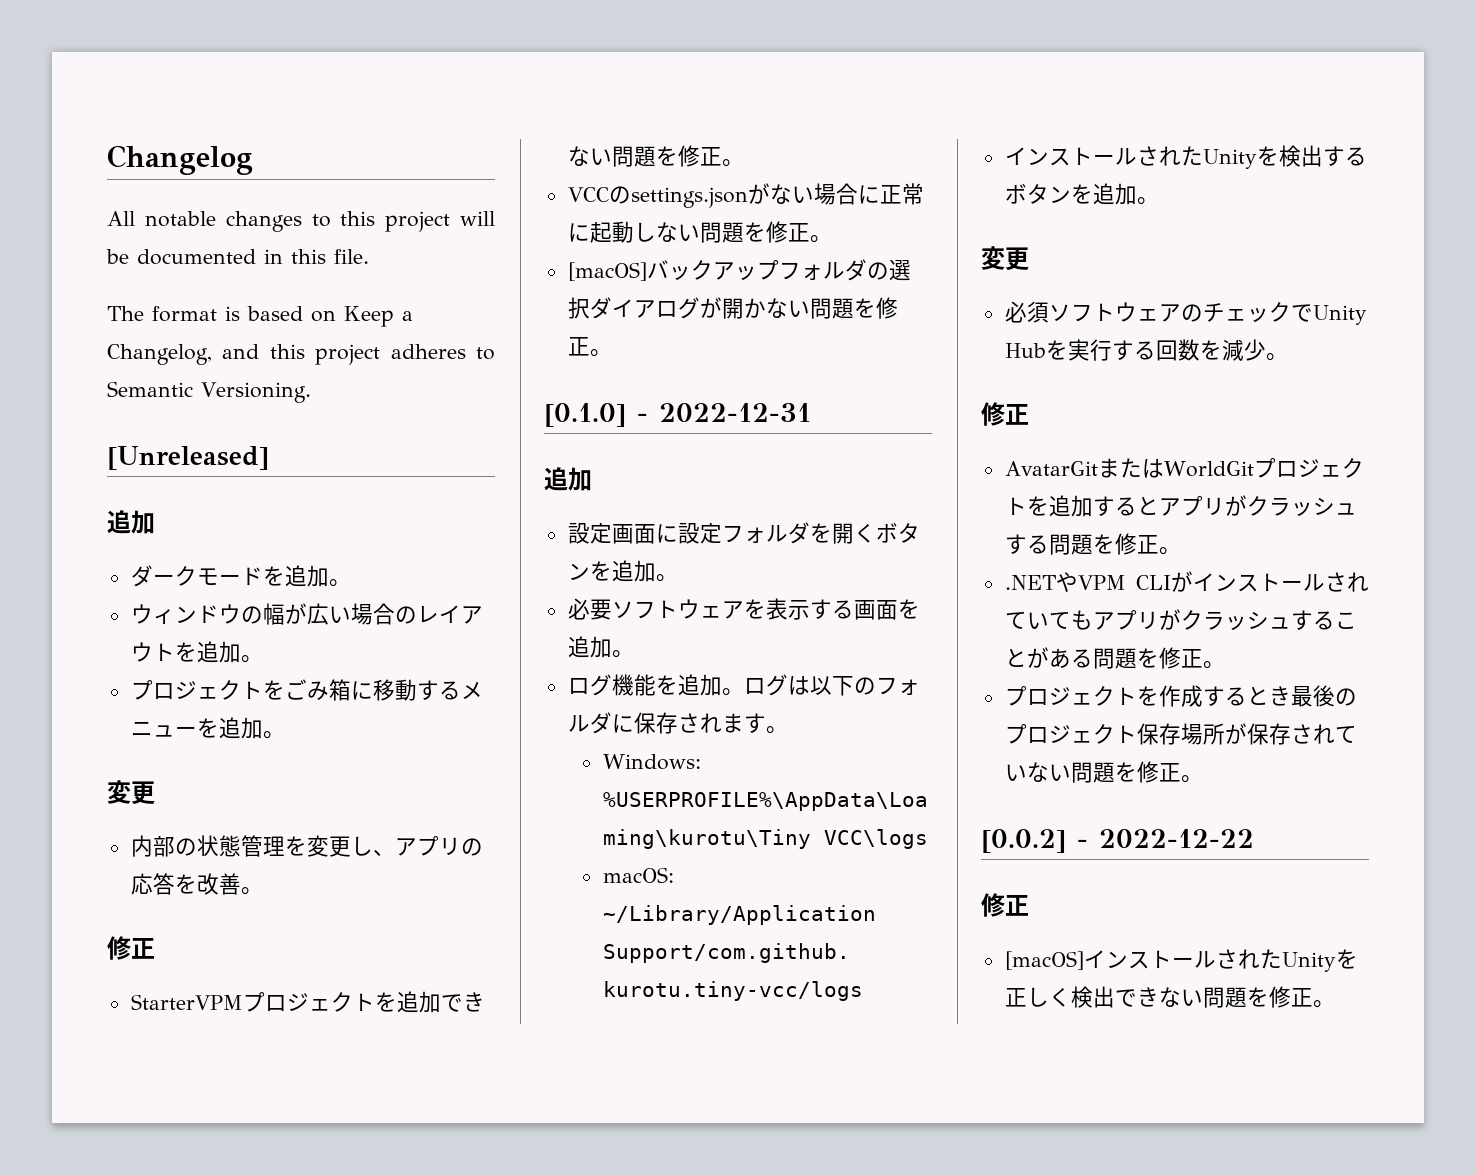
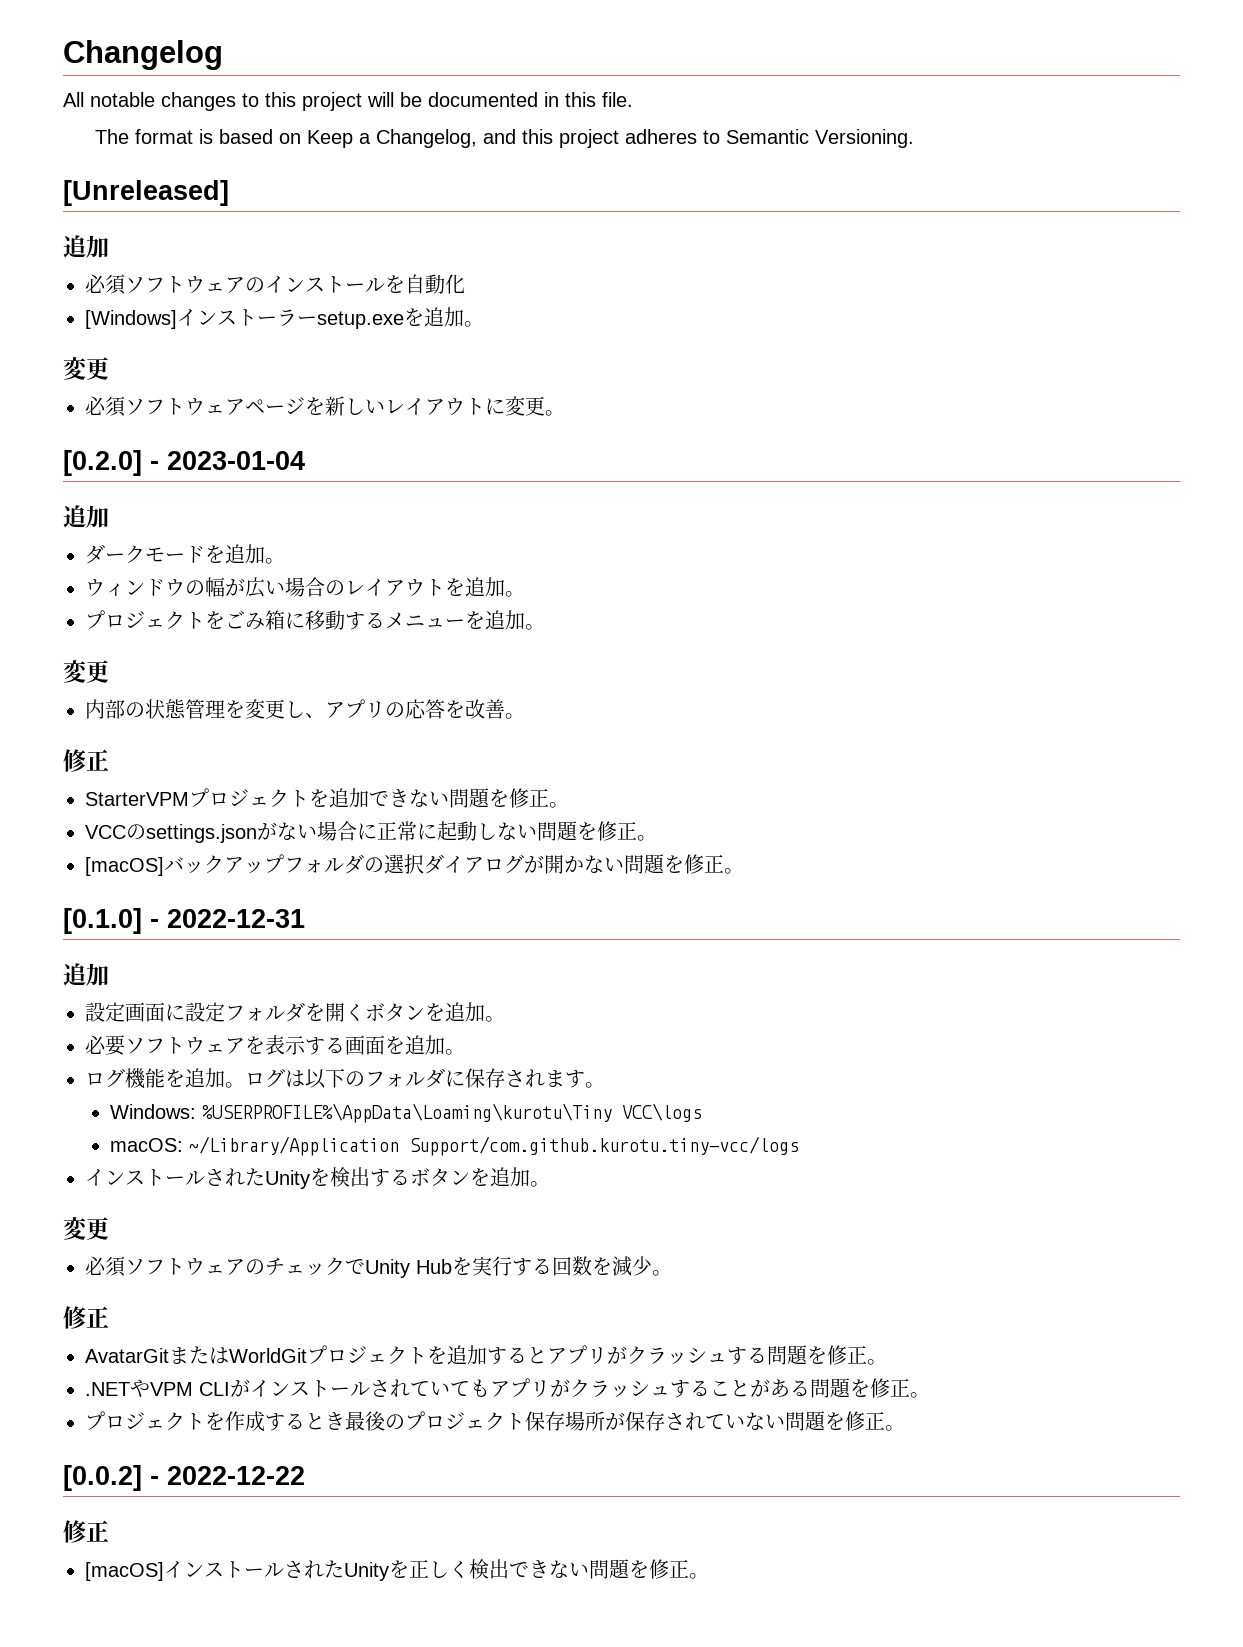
(155, 522) none -> [85,274,465,295] [85,307,484,329] [63,357,109,380] [85,396,565,417] [63,450,305,476] [63,505,109,528] // 必須ソフトウェアのインストールを自動化 // [Windows]インストーラーsetup.exeを追加。 // 変更 // 必須ソフトウェアページを新しいレイアウトに変更。 // [0.2.0] - 2023-01-04 // 追加

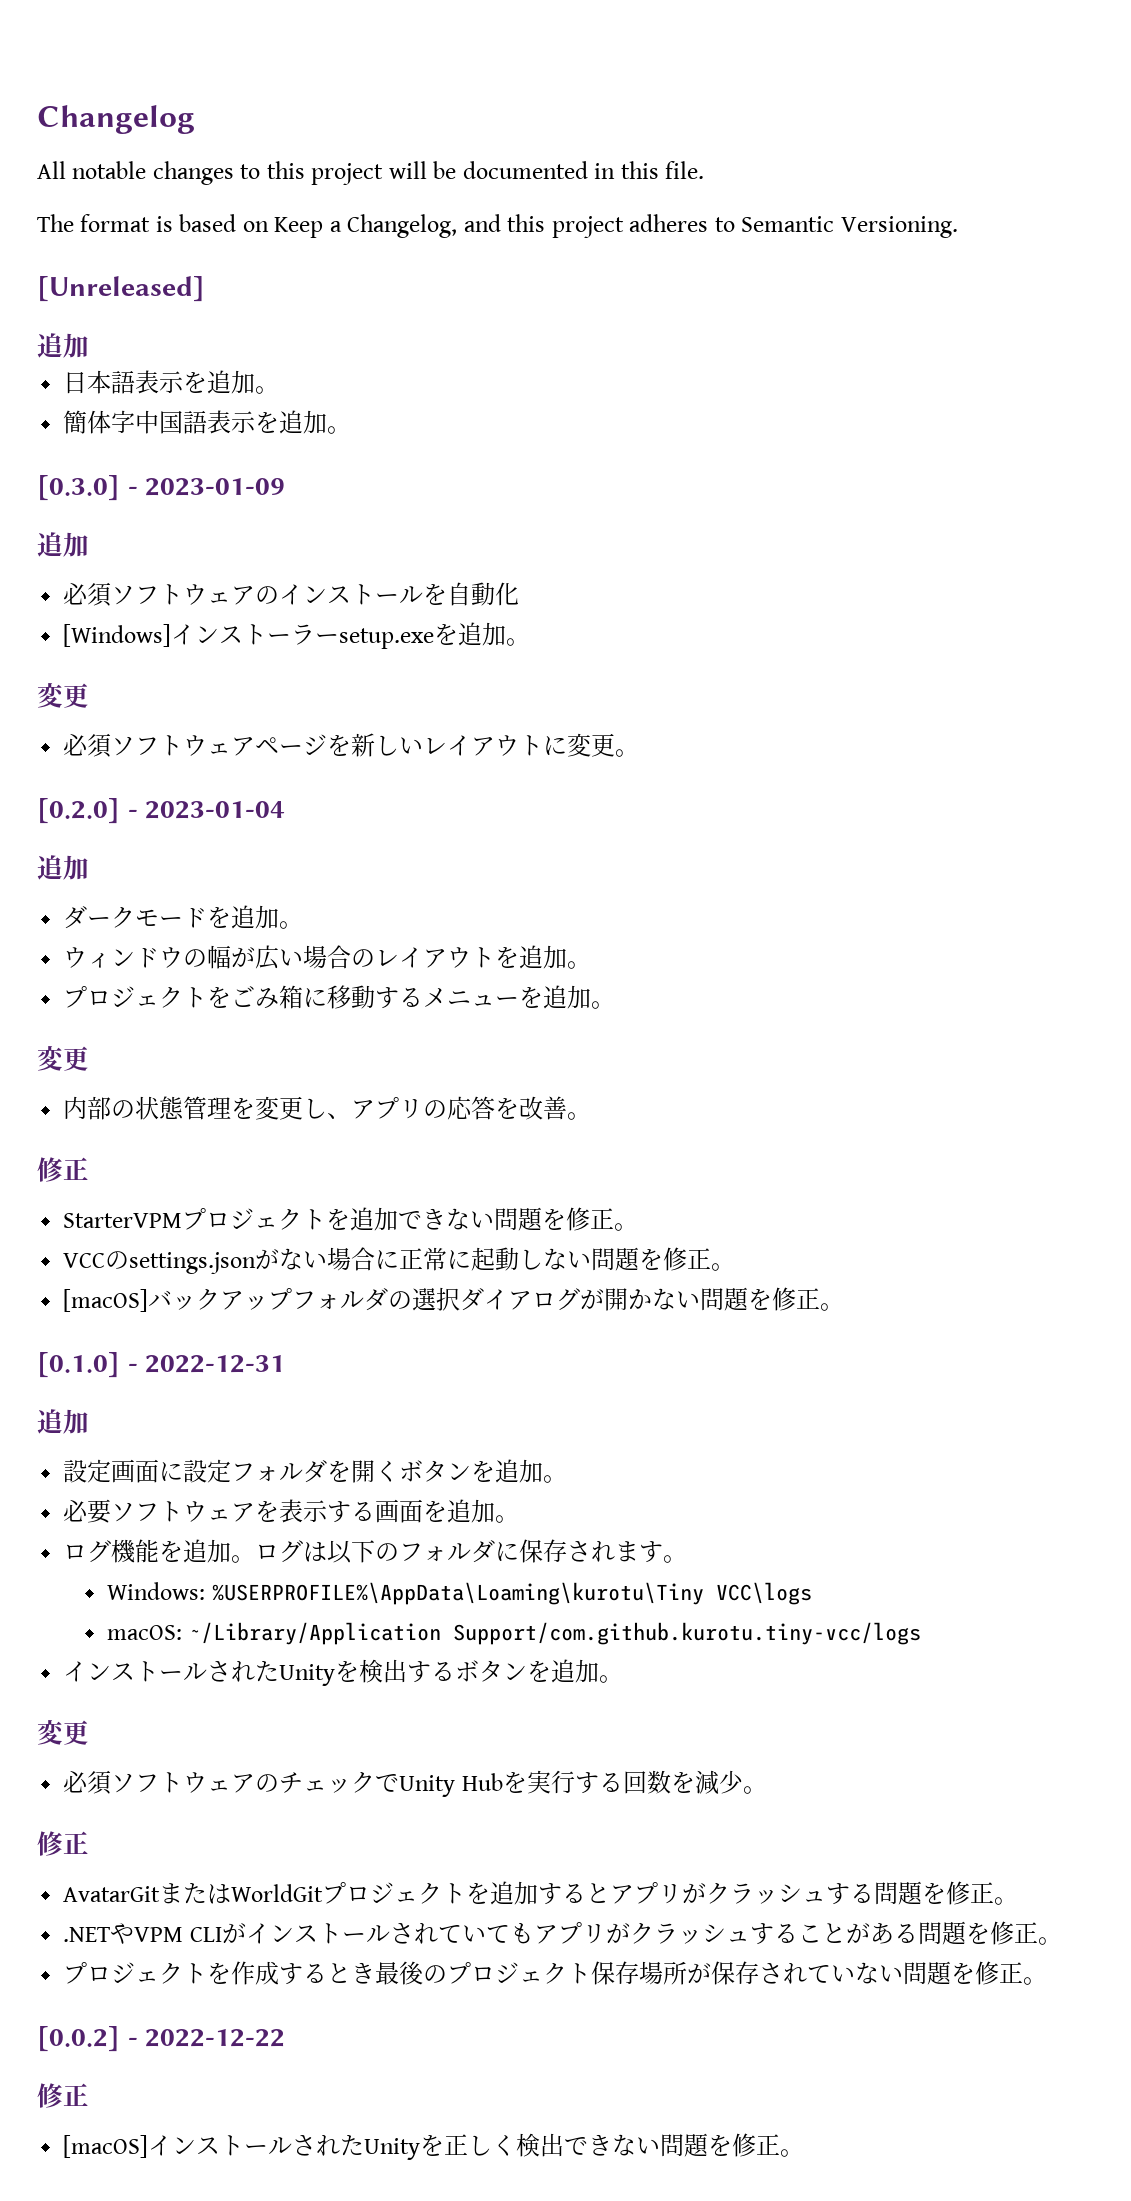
(109, 246) none -> [63,370,280,394] [63,410,352,434] [37,475,286,501] [37,532,89,557] // 日本語表示を追加。 // 簡体字中国語表示を追加。 // [0.3.0] - 2023-01-09 // 追加

